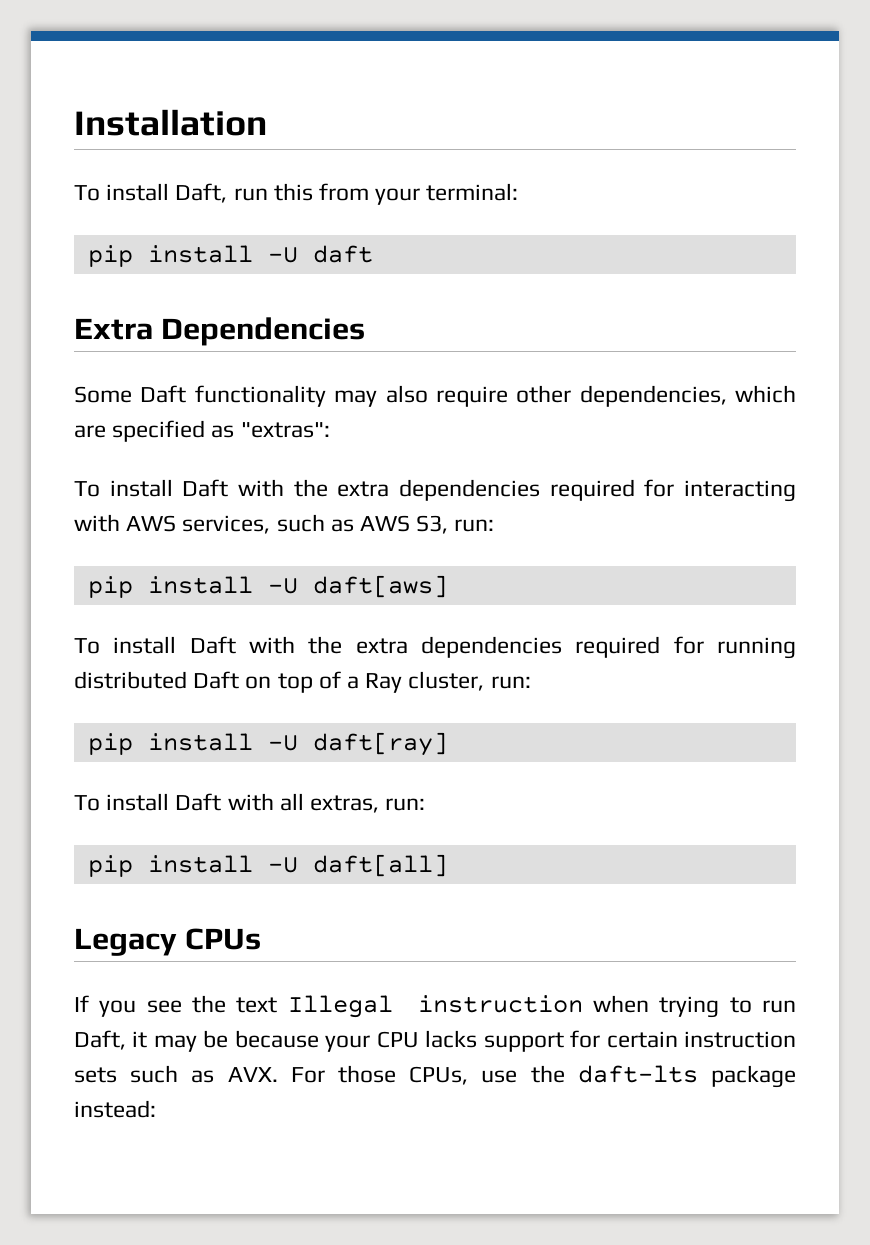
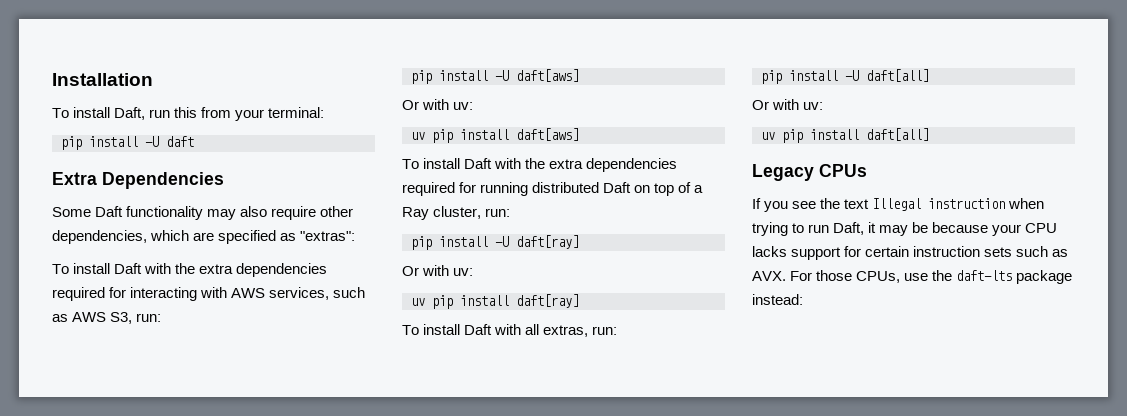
(448, 586) none -> [402,99,474,110] [411,128,579,143] // Or with uv: // uv pip install daft[aws]
(448, 744) none -> [402,265,474,276] [411,294,579,309] // Or with uv: // uv pip install daft[ray]
(448, 865) none -> [752,99,824,110] [761,128,929,143] // Or with uv: // uv pip install daft[all]

